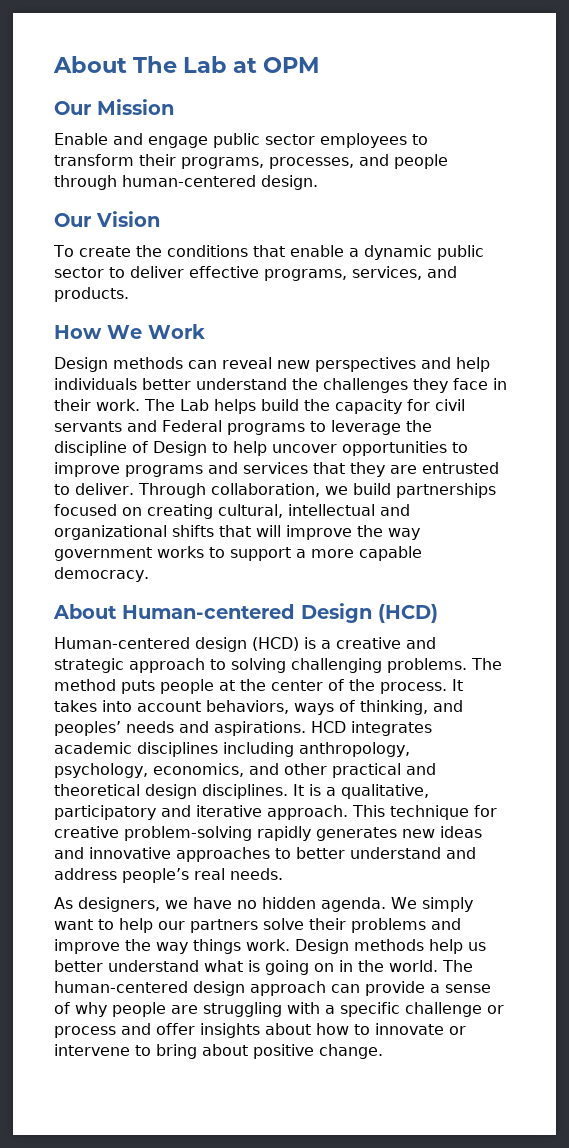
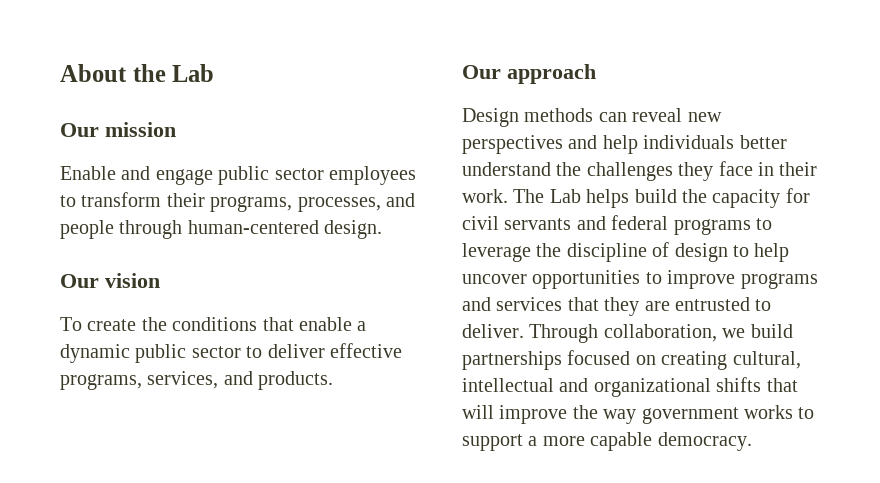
[53,56,320,73] [54,99,174,115] About The Lab at OPM // Our Mission -> [60,64,215,82] [60,122,176,137] About the Lab // Our mission
[96,211,160,227] Vision -> [105,273,160,288] vision
[54,324,205,339] How We Work -> [462,64,596,84] Our approach
[162,420,222,432] Federal -> [611,215,669,230] federal
[153,441,207,456] Design -> [674,243,728,262] design
[53,603,438,623] [54,637,436,652] [54,658,502,673] [54,679,463,694] [54,700,463,715] [54,721,432,736] [54,742,410,757] [54,763,436,778] [54,784,429,799] [54,805,497,820] [54,826,482,841] [54,847,476,862] [54,868,283,883] [54,897,473,912] [54,918,461,933] [54,939,486,954] [54,960,473,975] [54,981,491,996] [54,1002,504,1017] [54,1023,466,1038] [54,1044,383,1059] // About Human-centered Design (HCD) // Human-centered design (HCD) is a creative and strategic approach to solving challenging problems. The method puts people at the center of the process. It takes into account behaviors, ways of thinking, and peoples’ needs and aspirations. HCD integrates academic disciplines including anthropology, psychology, economics, and other practical and theoretical design disciplines. It is a qualitative, participatory and iterative approach. This technique for creative problem-solving rapidly generates new ideas and innovative approaches to better understand and address people’s real needs. // As designers, we have no hidden agenda. We simply want to help our partners solve their problems and improve the way things work. Design methods help us better understand what is going on in the world. The human-centered design approach can provide a sense of why people are struggling with a specific challenge or process and offer insights about how to innovate or intervene to bring about positive change. -> (752, 441) none

